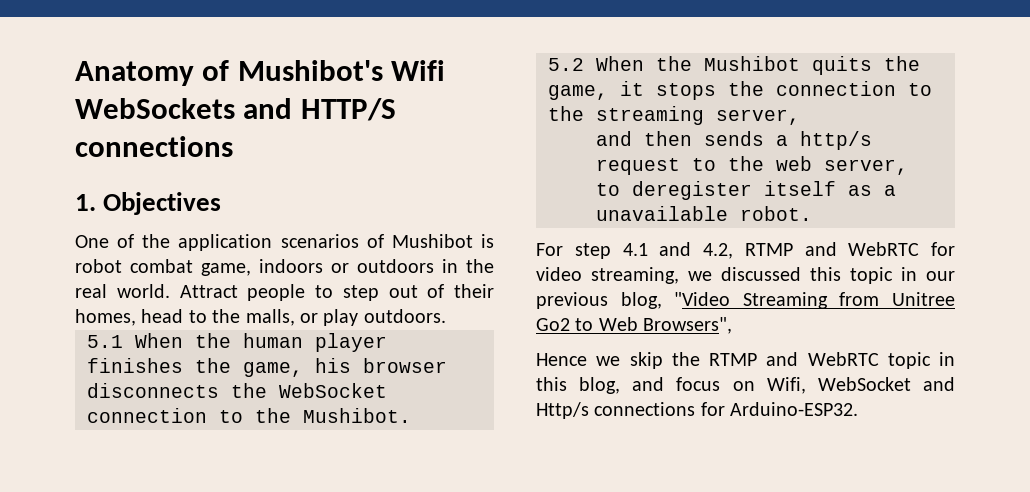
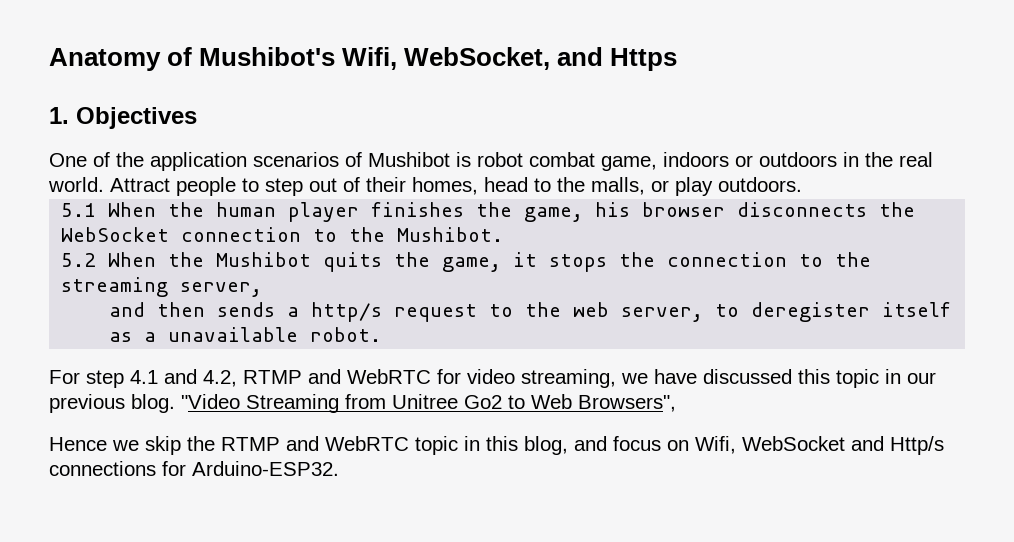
[391,60,446,81] [75,98,396,121] [75,136,233,157] Wifi WebSockets and HTTP/S connections -> [342,47,678,71] Wifi, WebSocket, and Https
(712, 276) none -> [654,369,697,384] have
[620,292,662,309] blog, -> [131,394,175,413] blog.

